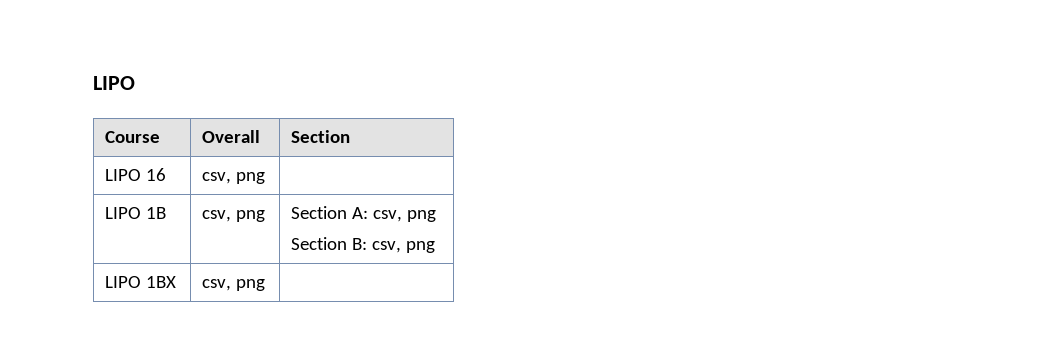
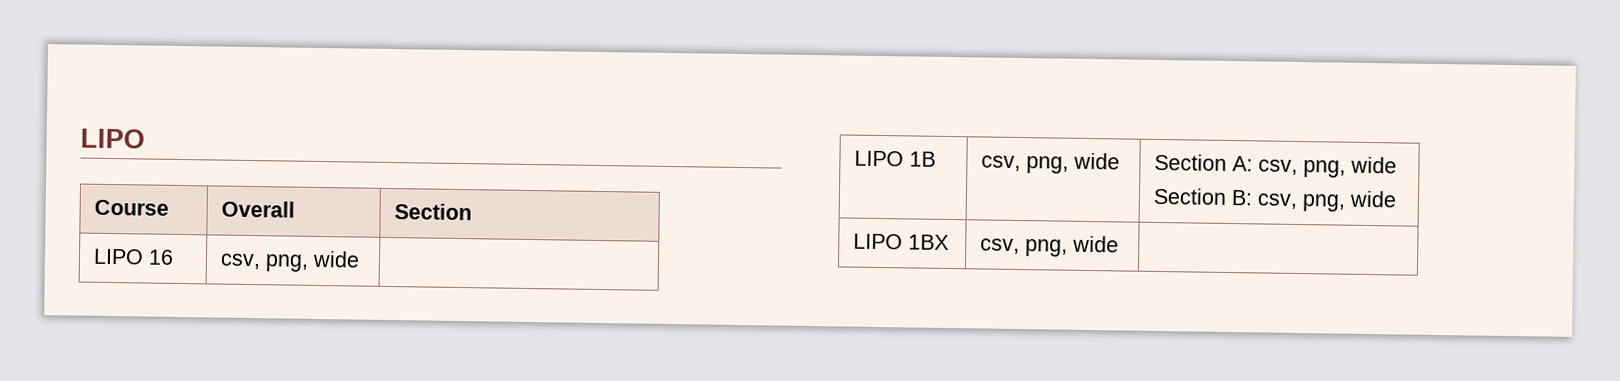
[235,172,265,184] png -> [265,250,361,272] png, wide
[235,210,265,222] png -> [1026,152,1121,174] png, wide
[406,210,436,222] png -> [1303,156,1398,178] png, wide
[405,241,435,253] png -> [1302,190,1398,212] png, wide
[235,279,265,291] png -> [1025,235,1120,257] png, wide

